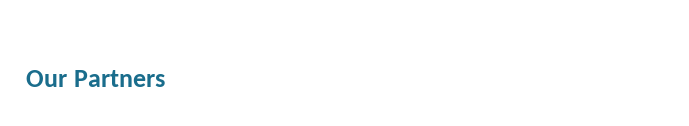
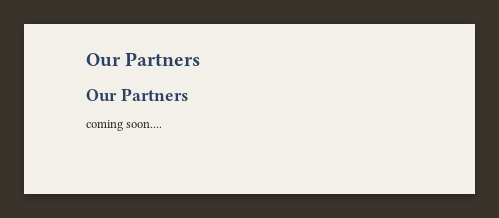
[26,70,165,87] Our Partners -> [86,52,201,67] [86,88,188,101] [86,120,163,131] Our Partners // Our Partners // coming soon....

